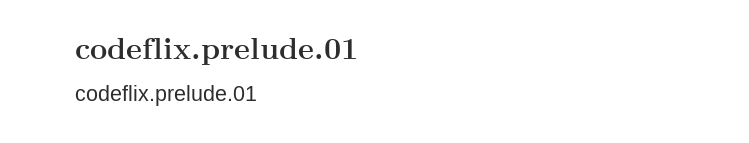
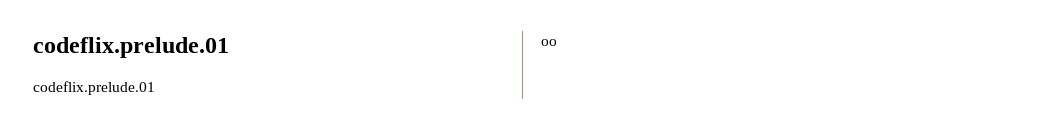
(257, 95) none -> [541,39,557,46] // oo

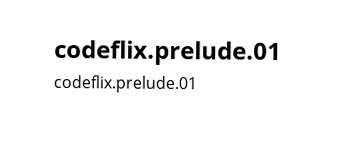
[541,39,557,46] // oo -> (197, 84) none

